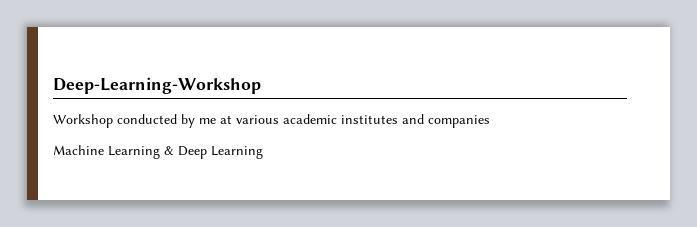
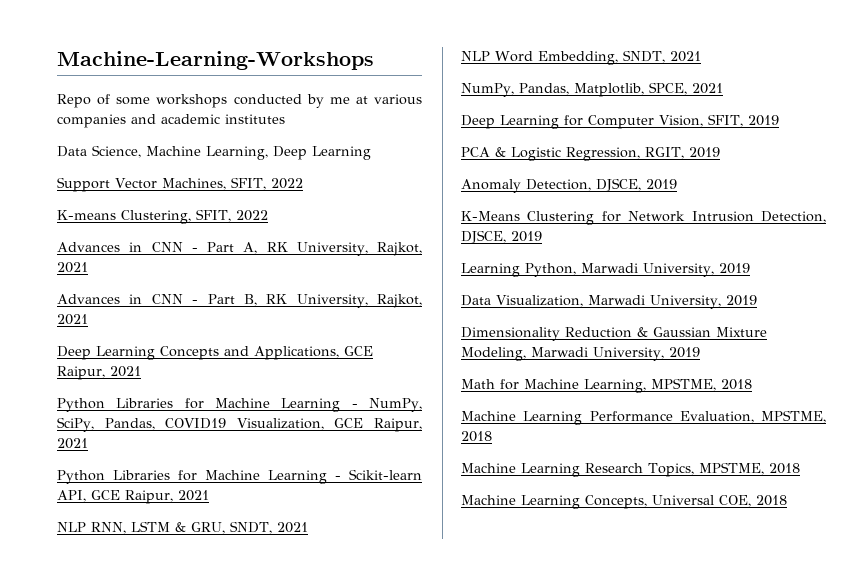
[53,77,261,94] [53,114,113,128] Deep-Learning-Workshop // Workshop -> [57,51,374,70] [57,94,228,108] Machine-Learning-Workshops // Repo of some workshops
(279, 119) none -> [57,114,156,128] companies and
[402,114,490,128] [53,145,263,159] and companies // Machine Learning & Deep Learning -> [57,145,371,160] [57,177,303,192] [57,209,268,224] [57,242,422,256] [57,262,88,273] [57,294,422,308] [57,314,88,325] [57,346,373,360] [57,366,141,380] [57,398,423,412] [57,417,422,432] [57,438,88,449] [57,469,422,484] [57,490,209,504] [57,521,308,534] [461,50,701,65] [461,82,723,97] [461,114,779,129] [461,147,720,161] [461,178,677,193] [461,211,826,225] [461,230,542,244] [461,263,750,277] [461,295,757,309] [461,327,767,341] [461,347,700,361] [461,378,752,393] [461,410,826,425] [461,431,492,442] [461,462,800,477] [461,495,787,509] // Data Science, Machine Learning, Deep Learning // Support Vector Machines, SFIT, 2022 // K-means Clustering, SFIT, 2022 // Advances in CNN - Part A, RK University, Rajkot, 2021 // Advances in CNN - Part B, RK University, Rajkot, 2021 // Deep Learning Concepts and Applications, GCE Raipur, 2021 // Python Libraries for Machine Learning - NumPy, SciPy, Pandas, COVID19 Visualization, GCE Raipur, 2021 // Python Libraries for Machine Learning - Scikit-learn API, GCE Raipur, 2021 // NLP RNN, LSTM & GRU, SNDT, 2021 // NLP Word Embedding, SNDT, 2021 // NumPy, Pandas, Matplotlib, SPCE, 2021 // Deep Learning for Computer Vision, SFIT, 2019 // PCA & Logistic Regression, RGIT, 2019 // Anomaly Detection, DJSCE, 2019 // K-Means Clustering for Network Intrusion Detection, DJSCE, 2019 // Learning Python, Marwadi University, 2019 // Data Visualization, Marwadi University, 2019 // Dimensionality Reduction & Gaussian Mixture Modeling, Marwadi University, 2019 // Math for Machine Learning, MPSTME, 2018 // Machine Learning Performance Evaluation, MPSTME, 2018 // Machine Learning Research Topics, MPSTME, 2018 // Machine Learning Concepts, Universal COE, 2018

